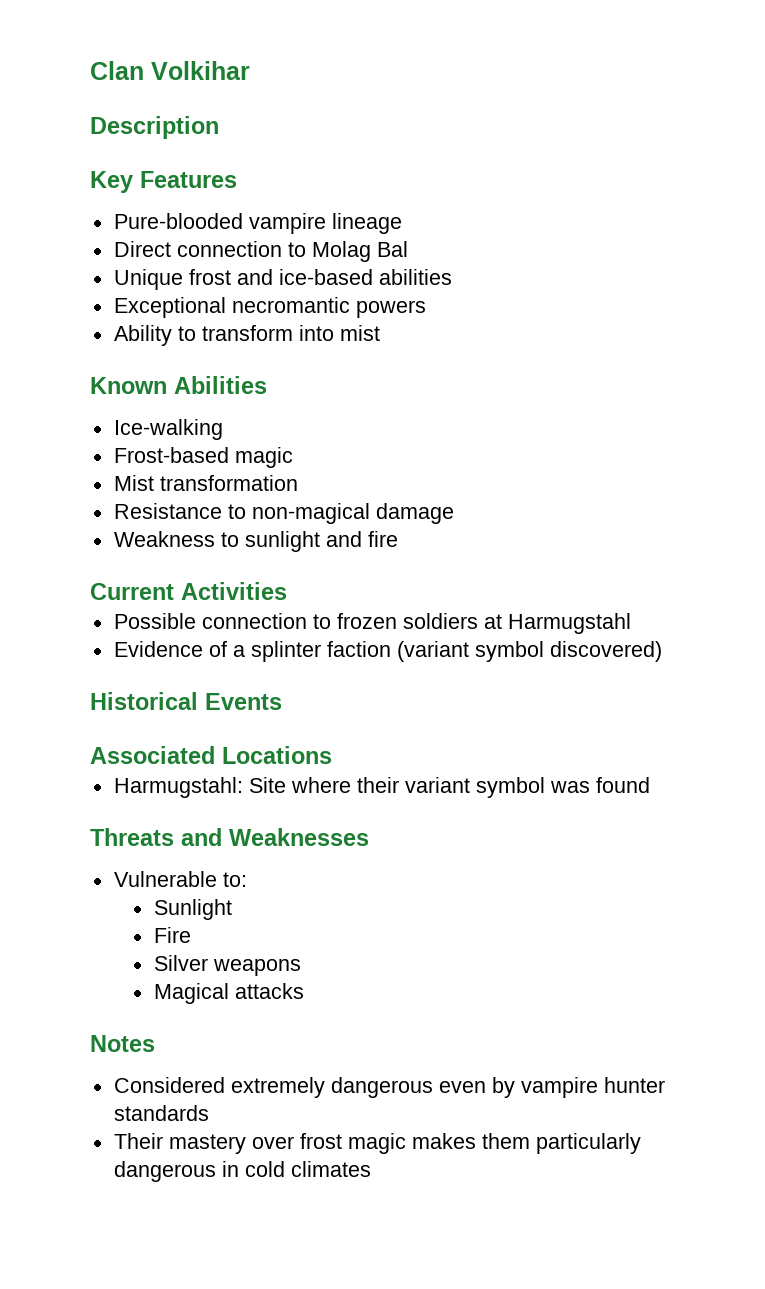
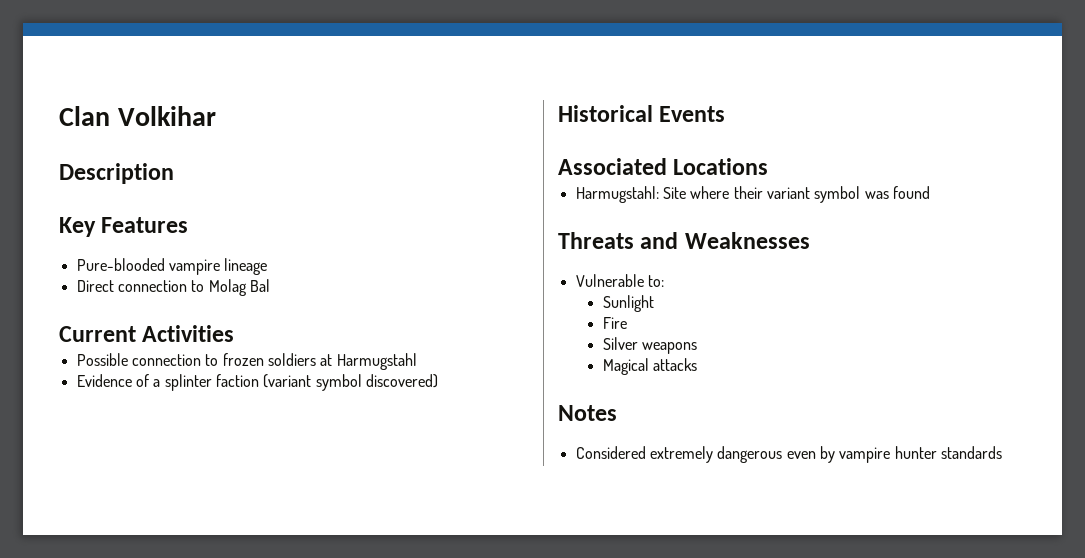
[113,269,452,290] [113,297,426,318] [113,325,380,346] [90,376,267,394] [113,419,223,440] [113,447,293,468] [113,475,298,491] [113,503,454,524] [113,531,398,552] // Unique frost and ice-based abilities // Exceptional necromantic powers // Ability to transform into mist // Known Abilities // Ice-walking // Frost-based magic // Mist transformation // Resistance to non-magical damage // Weakness to sunlight and fire -> (270, 285) none
[113,1133,641,1154] [113,1161,371,1182] // Their mastery over frost magic makes them particularly dangerous in cold climates -> (1002, 452) none

